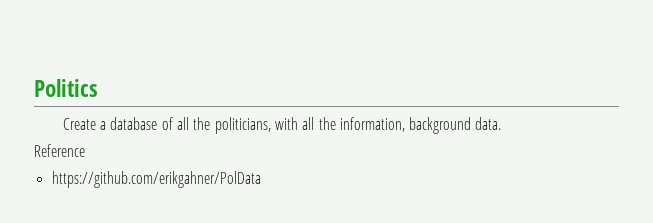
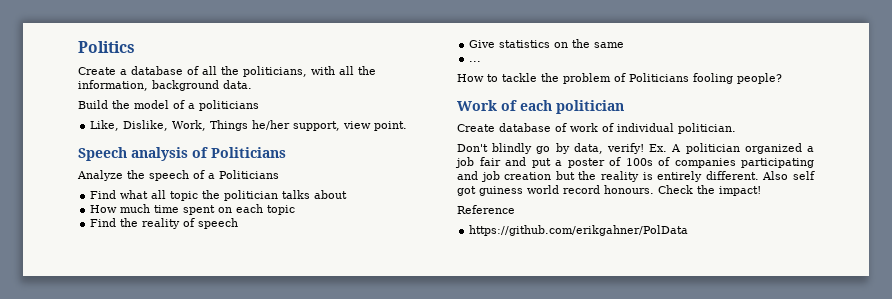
(502, 123) none -> [78,100,259,111] [90,120,408,131] [78,147,286,161] [77,170,279,181] [90,190,348,201] [90,204,296,215] [90,218,239,229] [469,39,625,48] [469,61,482,62] [457,73,782,84] [457,100,624,114] [457,123,736,134] [457,143,814,154] [455,157,814,168] [457,171,815,182] [457,185,761,196] // Build the model of a politicians // Like, Dislike, Work, Things he/her support, view point. // Speech analysis of Politicians // Analyze the speech of a Politicians // Find what all topic the politician talks about // How much time spent on each topic // Find the reality of speech // Give statistics on the same // ... // How to tackle the problem of Politicians fooling people? // Work of each politician // Create database of work of individual politician. // Don't blindly go by data, verify! Ex. A politician organized a job fair and put a poster of 100s of companies participating and job creation but the reality is entirely different. Also self got guiness world record honours. Check the impact!

